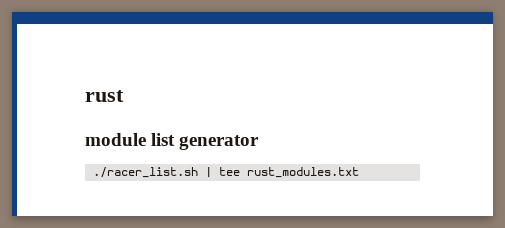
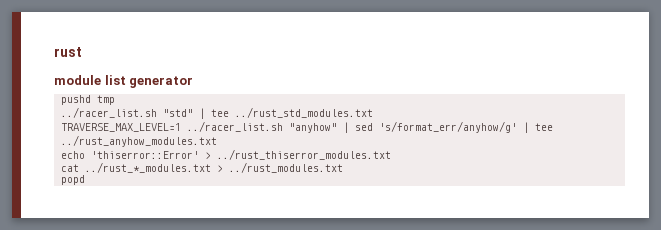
[93,167,360,178] ./racer_list.sh | tee rust_modules.txt -> [60,95,115,105] [60,107,373,119] [60,121,553,133] [60,135,217,147] [60,149,391,160] [60,162,343,173] [60,175,85,185] pushd tmp // ../racer_list.sh "std" | tee ../rust_std_modules.txt // TRAVERSE_MAX_LEVEL=1 ../racer_list.sh "anyhow" | sed 's/format_err/anyhow/g' | tee ../rust_anyhow_modules.txt // echo 'thiserror::Error' > ../rust_thiserror_modules.txt // cat ../rust_*_modules.txt > ../rust_modules.txt // popd

